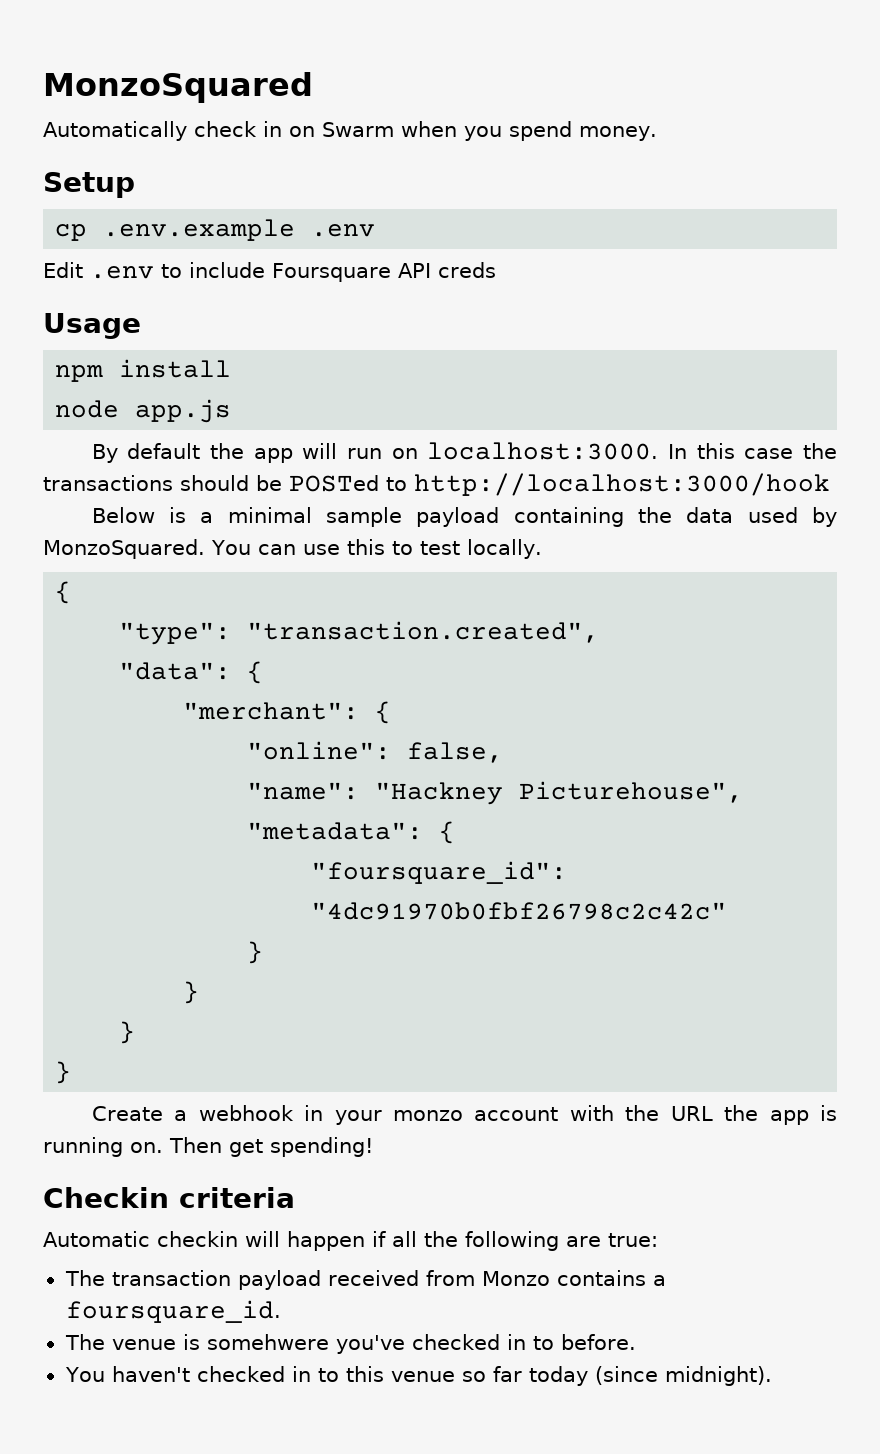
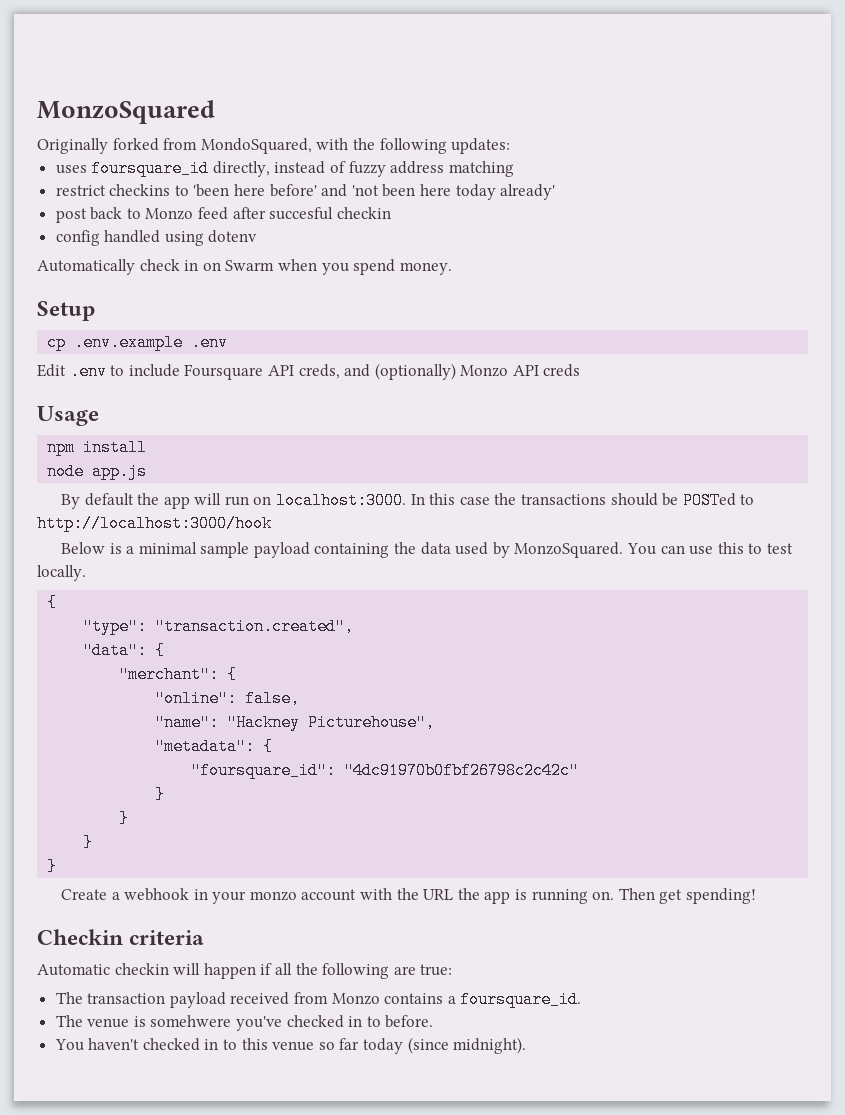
(313, 87) none -> [37,138,511,154] [55,160,514,177] [55,184,556,200] [55,207,391,223] [55,230,258,246] // Originally forked from MondoSquared, with the following updates: // uses foursquare_id directly, instead of fuzzy address matching // restrict checkins to 'been here before' and 'not been here today already' // post back to Monzo feed after succesful checkin // config handled using dotenv
(431, 270) none -> [298,363,539,380] creds, and (optionally) Monzo API

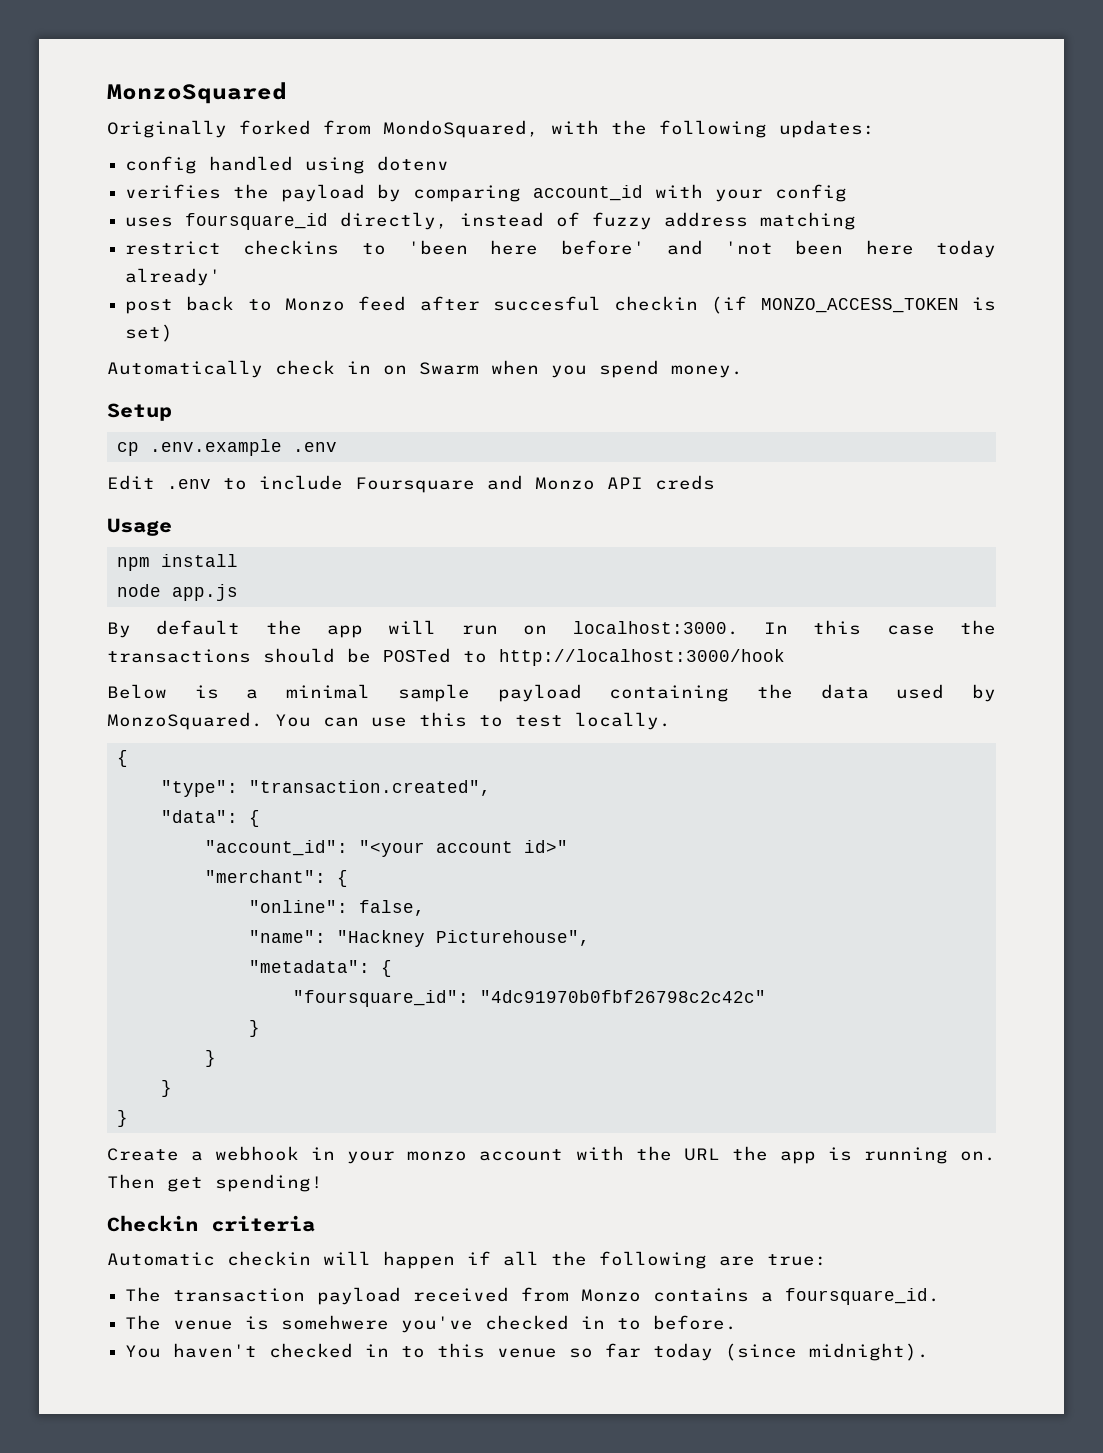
(511, 146) none -> [125,156,450,174] [125,184,848,202] // config handled using dotenv // verifies the payload by comparing account_id with your config
[55,230,258,246] // config handled using dotenv -> [711,296,996,314] [125,324,174,342] (if MONZO_ACCESS_TOKEN is set)
[267,363,456,380] API creds, and (optionally) -> [487,475,523,490] and
(166, 650) none -> [204,840,568,857] // "account_id": "<your account id>"

